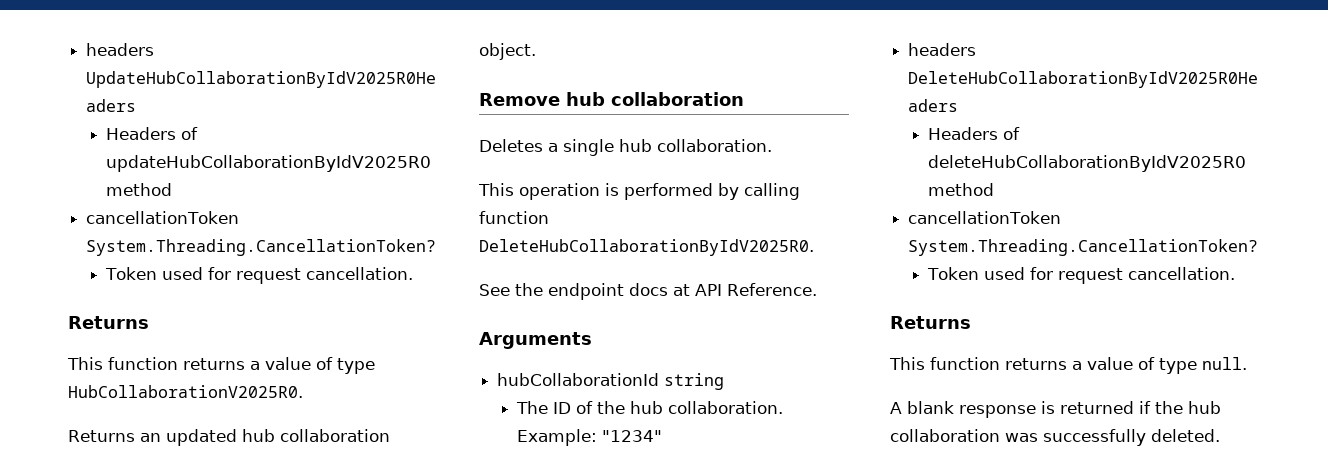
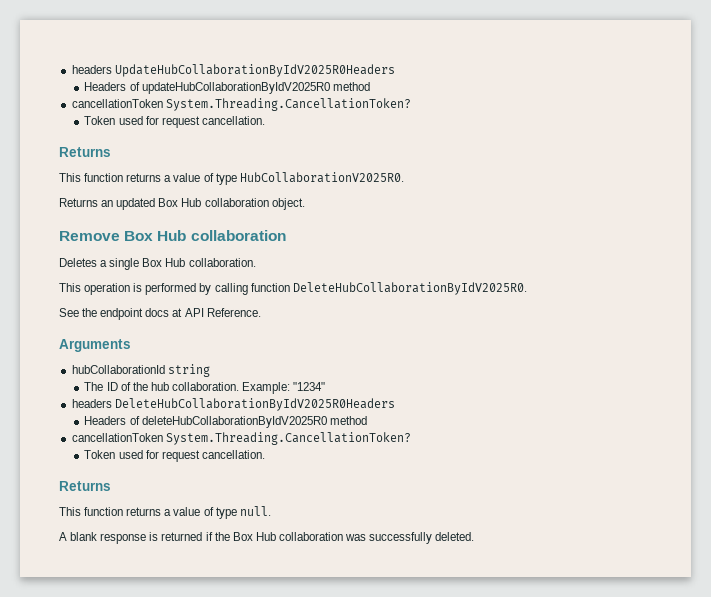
[242,429,275,442] hub -> [158,198,202,207] Box Hub
[566,92,605,106] hub -> [124,230,187,241] Box Hub
[619,139,652,152] hub -> [142,258,186,267] Box Hub
[1188,401,1221,414] hub -> [232,532,276,541] Box Hub

